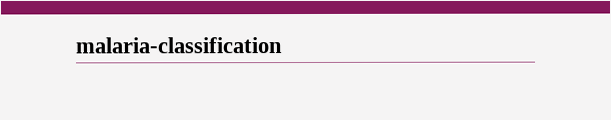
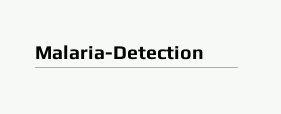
[75,37,282,54] malaria-classification -> [35,45,204,60] Malaria-Detection

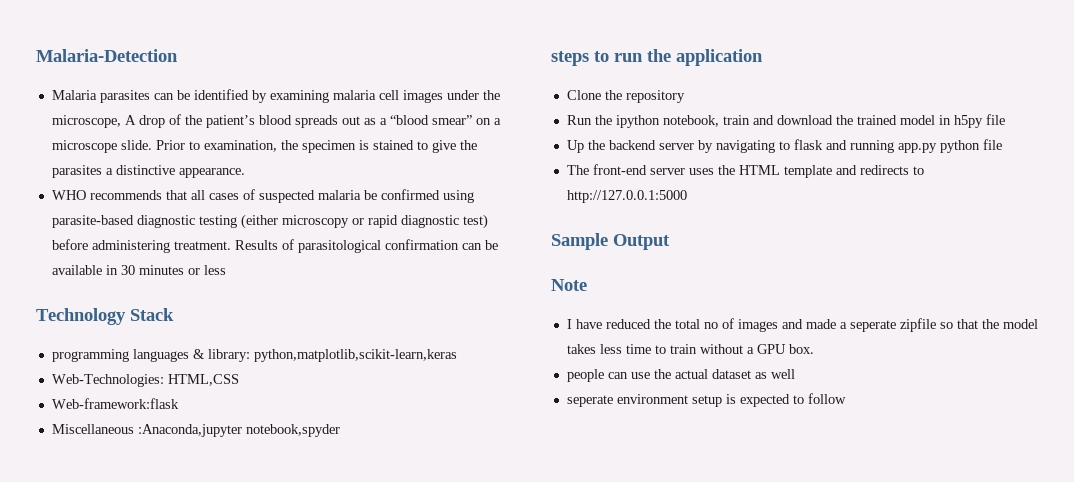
(204, 52) none -> [51,89,500,103] [51,114,501,128] [51,140,477,153] [51,165,245,178] [51,189,474,203] [51,214,488,229] [51,239,498,253] [51,265,226,275] [36,308,174,325] [51,349,457,362] [51,374,239,387] [51,398,179,409] [51,424,340,437] [551,49,763,66] [566,90,685,103] [566,114,1005,128] [566,139,1002,153] [566,164,924,178] [566,190,687,203] [551,233,670,250] [551,279,587,291] [566,318,1038,332] [566,344,814,354] [566,369,795,382] [566,393,846,407] // Malaria parasites can be identified by examining malaria cell images under the microscope, A drop of the patient’s blood spreads out as a “blood smear” on a microscope slide. Prior to examination, the specimen is stained to give the parasites a distinctive appearance. // WHO recommends that all cases of suspected malaria be confirmed using parasite-based diagnostic testing (either microscopy or rapid diagnostic test) before administering treatment. Results of parasitological confirmation can be available in 30 minutes or less // Technology Stack // programming languages & library: python,matplotlib,scikit-learn,keras // Web-Technologies: HTML,CSS // Web-framework:flask // Miscellaneous :Anaconda,jupyter notebook,spyder // steps to run the application // Clone the repository // Run the ipython notebook, train and download the trained model in h5py file // Up the backend server by navigating to flask and running app.py python file // The front-end server uses the HTML template and redirects to http://127.0.0.1:5000 // Sample Output // Note // I have reduced the total no of images and made a seperate zipfile so that the model takes less time to train without a GPU box. // people can use the actual dataset as well // seperate environment setup is expected to follow

